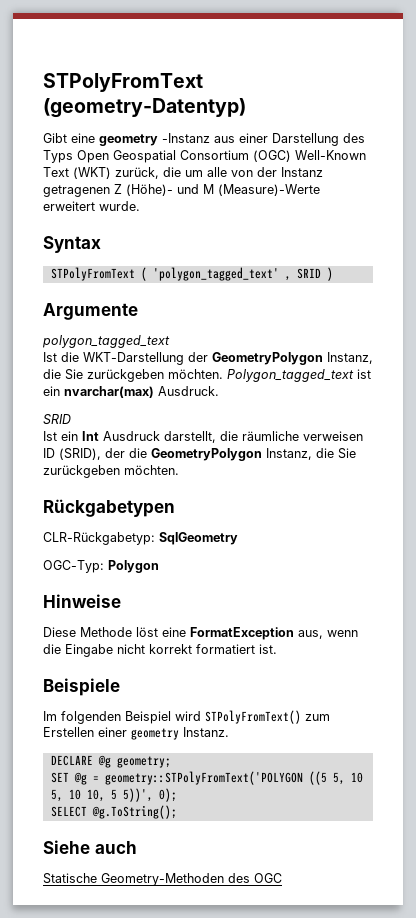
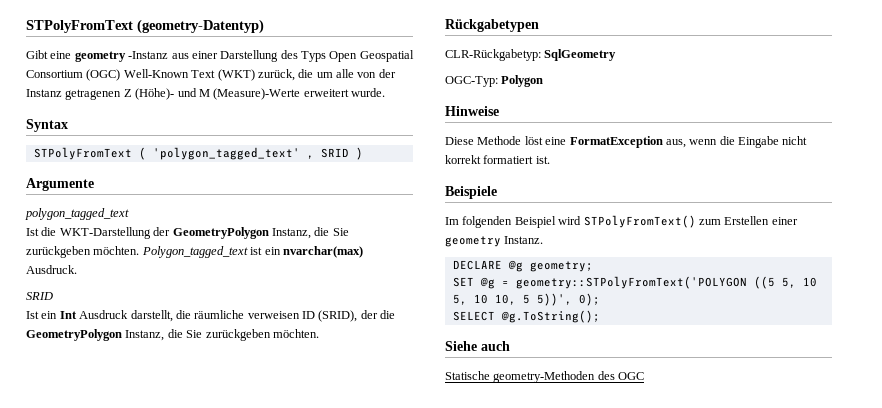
[101,873,224,886] Geometry-Methoden -> [493,371,596,383] geometry-Methoden

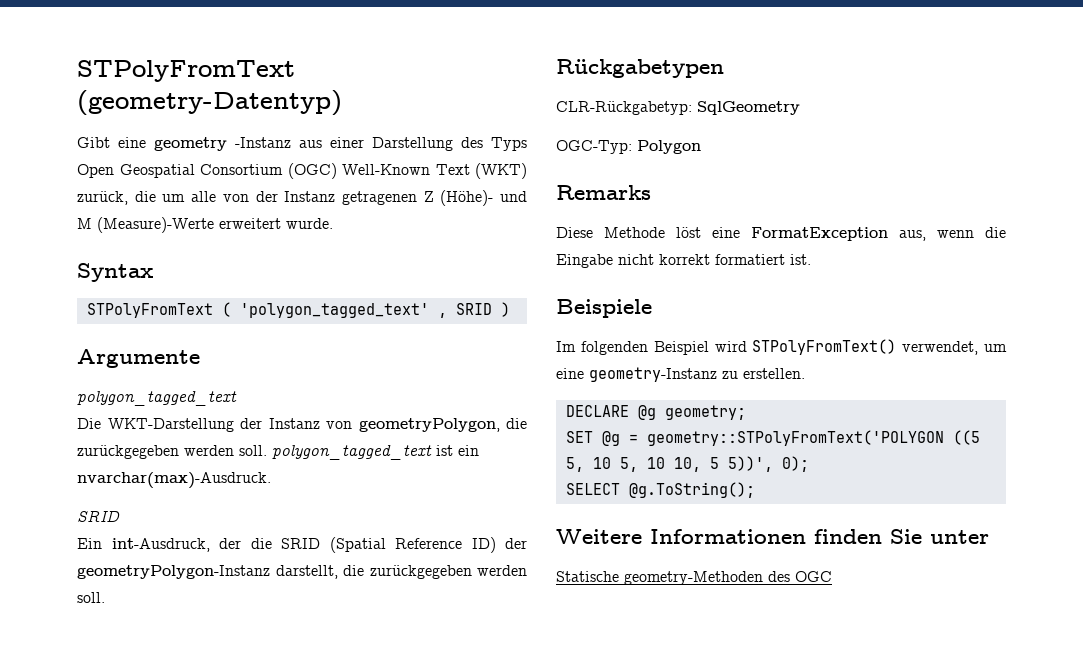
[26,227,349,239] [26,246,363,258] [26,265,77,274] [26,292,53,300] [26,310,396,322] [26,329,319,341] Ist die WKT-Darstellung der GeometryPolygon Instanz, die Sie zurückgeben möchten. Polygon_tagged_text ist ein nvarchar(max) Ausdruck. // SRID // Ist ein Int Ausdruck darstellt, die räumliche verweisen ID (SRID), der die GeometryPolygon Instanz, die Sie zurückgeben möchten. -> [77,418,527,432] [77,445,479,460] [77,472,271,489] [77,510,120,522] [77,537,527,553] [77,565,527,579] [77,592,105,603] Die WKT-Darstellung der Instanz von geometryPolygon, die zurückgegeben werden soll. polygon_tagged_text ist ein nvarchar(max)-Ausdruck. // SRID // Ein int-Ausdruck, der die SRID (Spatial Reference ID) der geometryPolygon-Instanz darstellt, die zurückgegeben werden soll.
[445,106,499,116] Hinweise -> [556,185,651,200] Remarks
[698,216,798,225] [445,236,544,247] zum Erstellen einer geometry Instanz. -> [902,341,1007,355] [556,367,805,382] verwendet, um eine geometry-Instanz zu erstellen.
[445,341,510,351] Siehe auch -> [556,529,989,544] Weitere Informationen finden Sie unter

